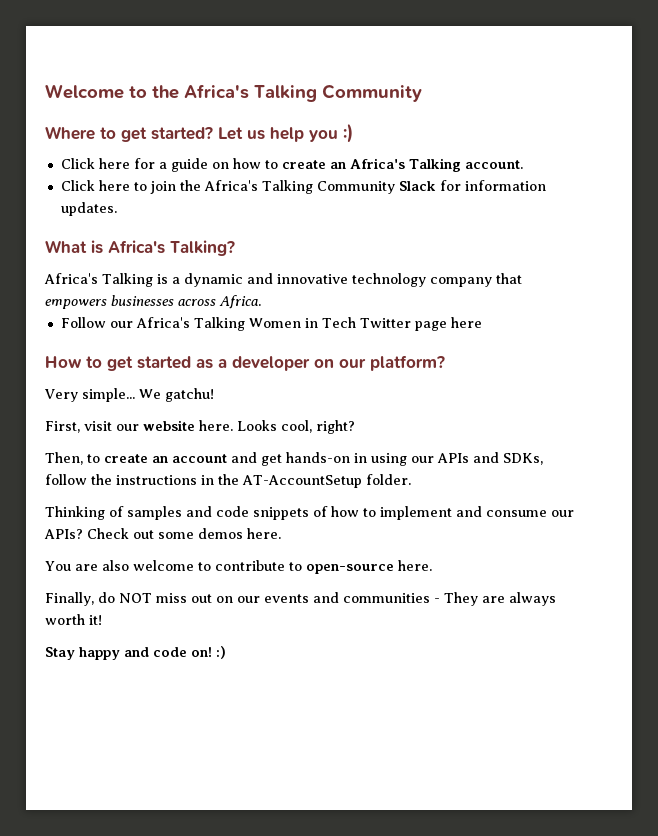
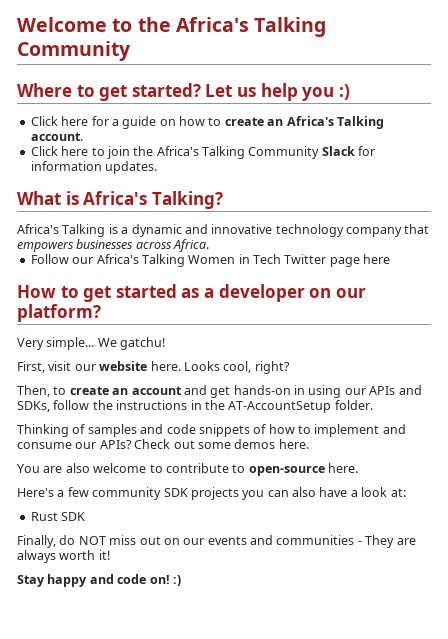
(432, 565) none -> [17,487,406,500] [30,512,86,521] // Here's a few community SDK projects you can also have a look at: // Rust SDK

